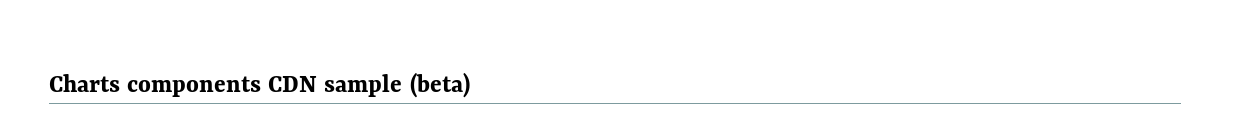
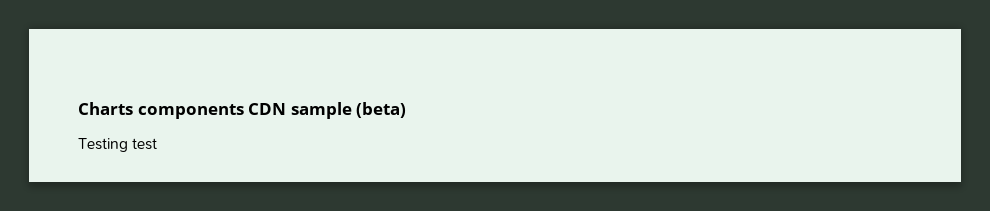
(470, 85) none -> [78,138,158,152] // Testing test

